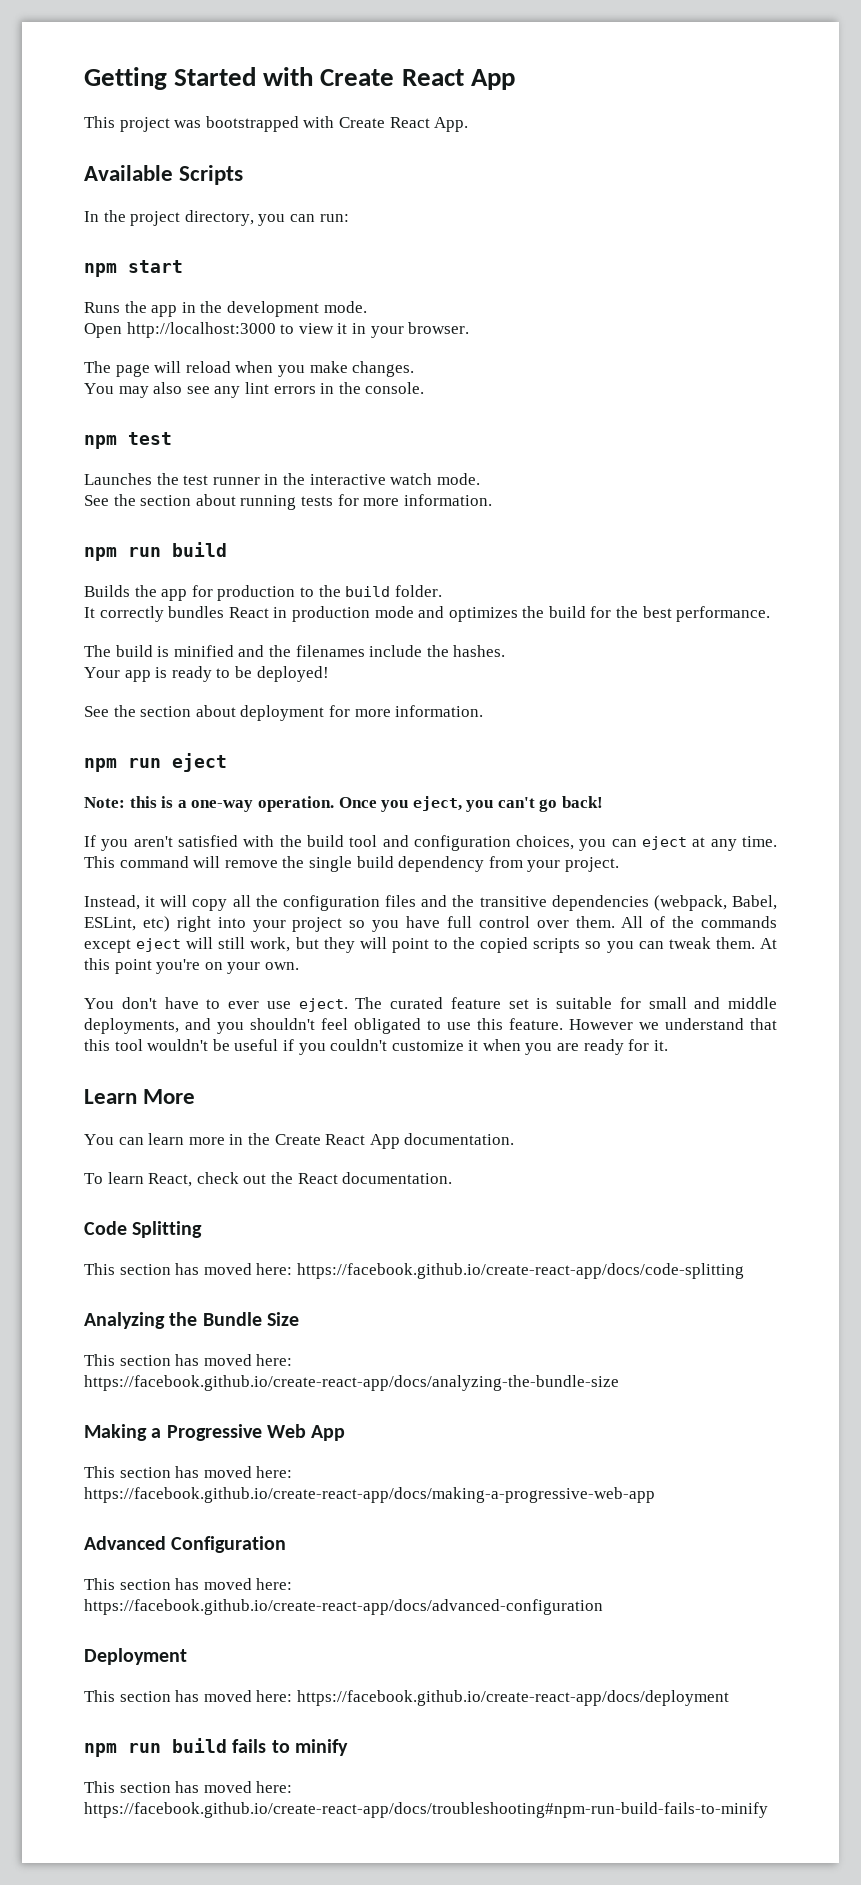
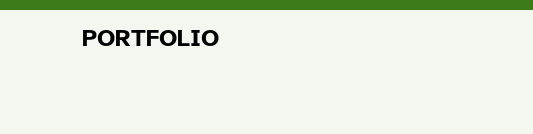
[84,67,515,90] [84,116,469,132] [84,165,244,185] [84,210,349,226] [84,260,183,277] [84,301,367,317] [84,322,470,338] [84,361,415,377] [84,382,425,398] [84,432,172,449] [84,473,480,485] [84,494,492,510] [84,542,227,561] [84,585,442,601] [84,606,771,622] [84,645,506,657] [84,666,329,682] [84,705,484,721] [84,753,227,772] [84,796,604,812] [84,835,777,851] [84,856,619,872] [84,895,777,911] [84,916,777,932] [84,937,777,953] [84,958,299,974] [84,997,777,1012] [84,1018,777,1034] [84,1039,668,1055] [84,1089,196,1104] [84,1133,515,1149] [84,1172,453,1187] [84,1221,203,1238] [84,1263,744,1279] [84,1312,299,1329] [84,1354,293,1366] [84,1375,619,1391] [84,1424,346,1441] [84,1466,293,1478] [84,1487,655,1503] [84,1536,287,1553] [84,1578,293,1590] [84,1599,603,1615] [84,1648,187,1665] [84,1690,729,1706] [84,1738,348,1757] [84,1781,293,1793] [84,1802,768,1818] Getting Started with Create React App // This project was bootstrapped with Create React App. // Available Scripts // In the project directory, you can run: // npm start // Runs the app in the development mode. // Open http://localhost:3000 to view it in your browser. // The page will reload when you make changes. // You may also see any lint errors in the console. // npm test // Launches the test runner in the interactive watch mode. // See the section about running tests for more information. // npm run build // Builds the app for production to the build folder. // It correctly bundles React in production mode and optimizes the build for the best performance. // The build is minified and the filenames include the hashes. // Your app is ready to be deployed! // See the section about deployment for more information. // npm run eject // Note: this is a one-way operation. Once you eject, you can't go back! // If you aren't satisfied with the build tool and configuration choices, you can eject at any time. This command will remove the single build dependency from your project. // Instead, it will copy all the configuration files and the transitive dependencies (webpack, Babel, ESLint, etc) right into your project so you have full control over them. All of the commands except eject will still work, but they will point to the copied scripts so you can tweak them. At this point you're on your own. // You don't have to ever use eject. The curated feature set is suitable for small and middle deployments, and you shouldn't feel obligated to use this feature. However we understand that this tool wouldn't be useful if you couldn't customize it when you are ready for it. // Learn More // You can learn more in the Create React App documentation. // To learn React, check out the React documentation. // Code Splitting // This section has moved here: https://facebook.github.io/create-react-app/docs/code-splitting // Analyzing the Bundle Size // This section has moved here: https://facebook.github.io/create-react-app/docs/analyzing-the-bundle-size // Making a Progressive Web App // This section has moved here: https://facebook.github.io/create-react-app/docs/making-a-progressive-web-app // Advanced Configuration // This section has moved here: https://facebook.github.io/create-react-app/docs/advanced-configuration // Deployment // This section has moved here: https://facebook.github.io/create-react-app/docs/deployment // npm run build fails to minify // This section has moved here: https://facebook.github.io/create-react-app/docs/troubleshooting#npm-run-build-fails-to-minify -> [82,30,219,46] PORTFOLIO

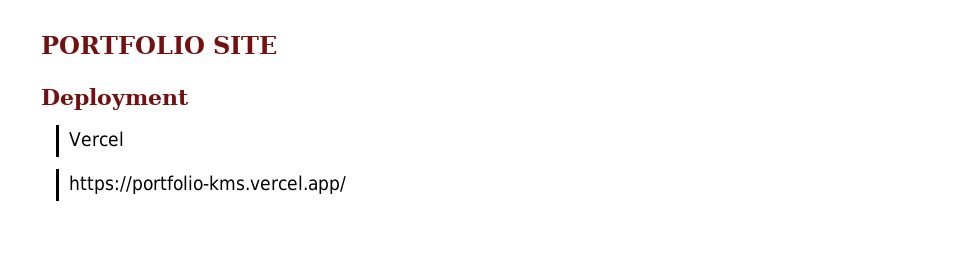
(219, 38) none -> [213,36,277,54] [41,88,189,110] [69,131,125,147] [69,175,347,194] SITE // Deployment // Vercel // https://portfolio-kms.vercel.app/

